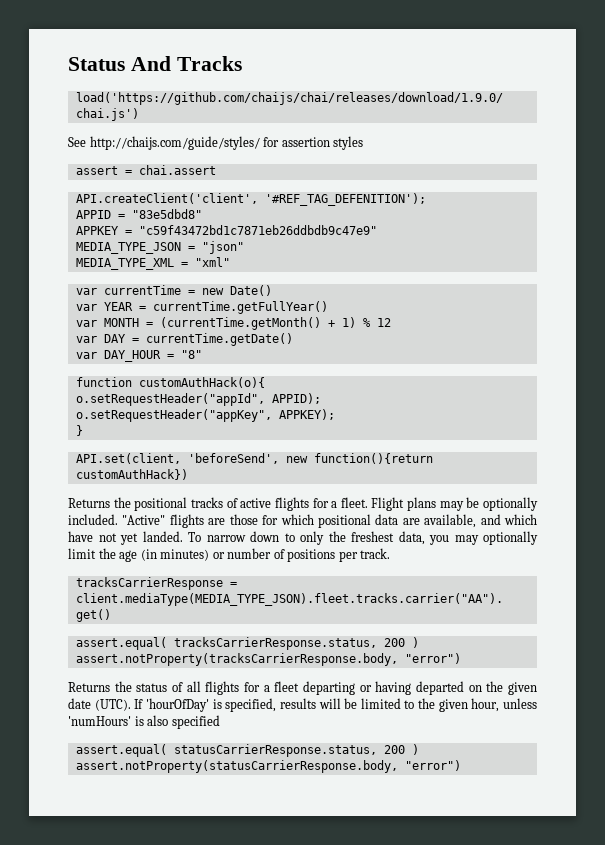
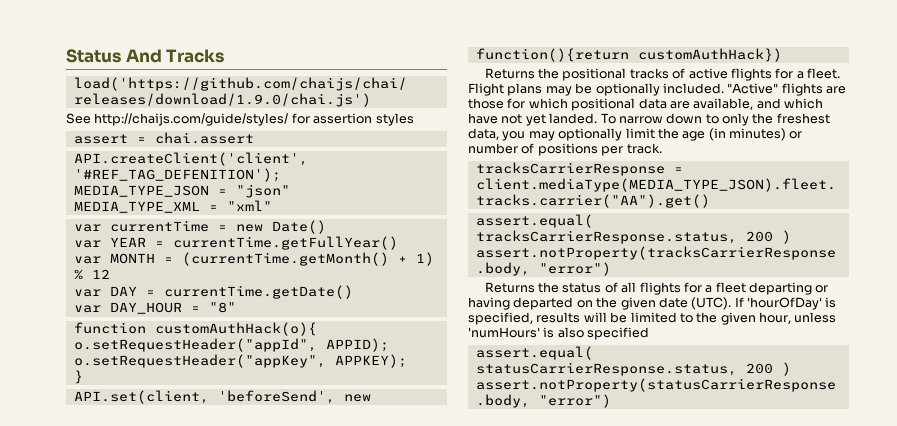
[75,209,202,219] [75,225,377,235] // APPID = "83e5dbd8" // APPKEY = "c59f43472bd1c7871eb26ddbdb9c47e9" -> (281, 175) none

